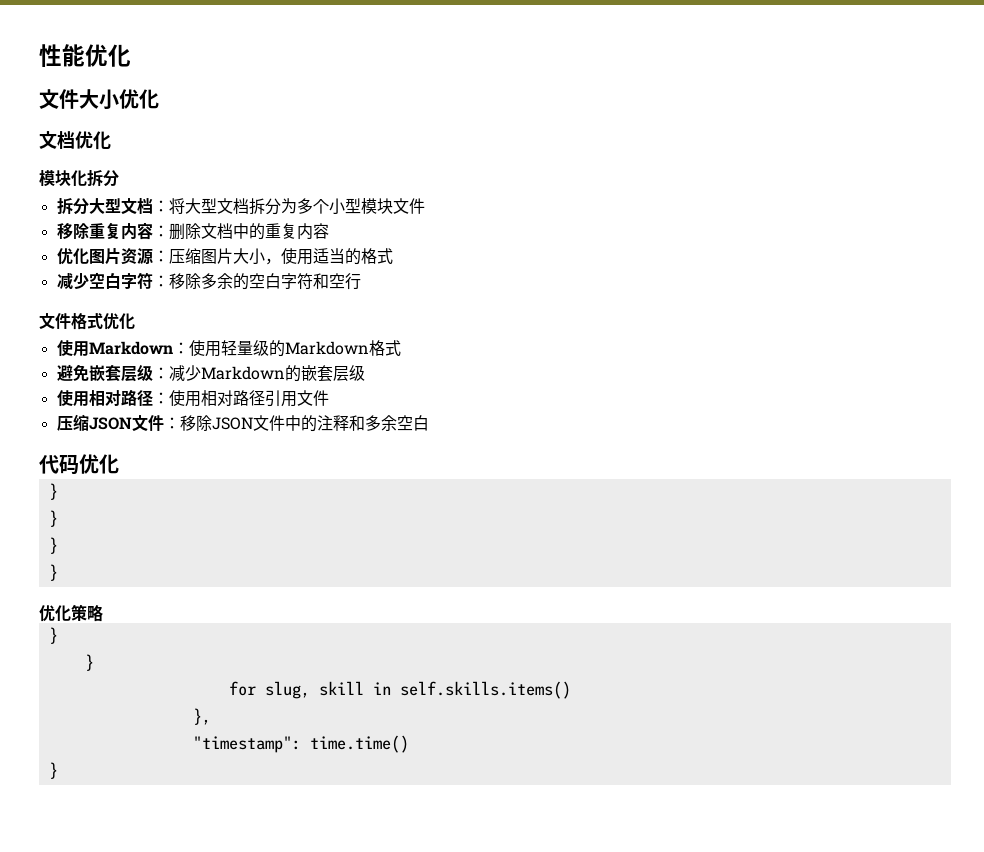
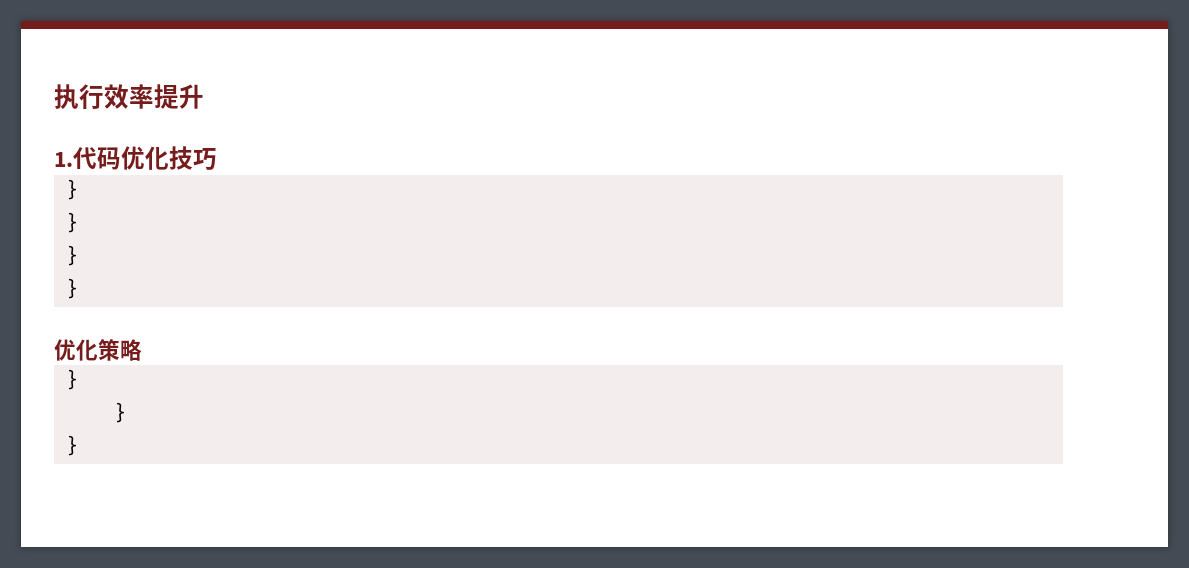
[39,44,131,67] [39,89,159,110] [39,131,111,150] [39,170,119,187] [56,197,425,215] [56,222,329,240] [56,248,393,265] [56,272,361,290] [39,312,135,330] [56,340,401,357] [56,364,365,382] [56,389,329,407] [56,414,429,432] 性能优化 // 文件大小优化 // 文档优化 // 模块化拆分 // 拆分大型文档：将大型文档拆分为多个小型模块文件 // 移除重复内容：删除文档中的重复内容 // 优化图片资源：压缩图片大小，使用适当的格式 // 减少空白字符：移除多余的空白字符和空行 // 文件格式优化 // 使用Markdown：使用轻量级的Markdown格式 // 避免嵌套层级：减少Markdown的嵌套层级 // 使用相对路径：使用相对路径引用文件 // 压缩JSON文件：移除JSON文件中的注释和多余空白 // -> [54,84,204,110] [54,152,73,167] 执行效率提升 // 1.
(119, 464) none -> [169,146,217,170] 技巧
[228,681,571,699] [192,708,211,725] [192,735,409,753] // for slug, skill in self.skills.items() // }, // "timestamp": time.time() -> (126, 412) none

